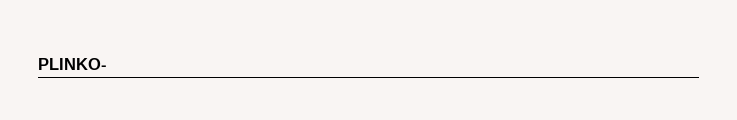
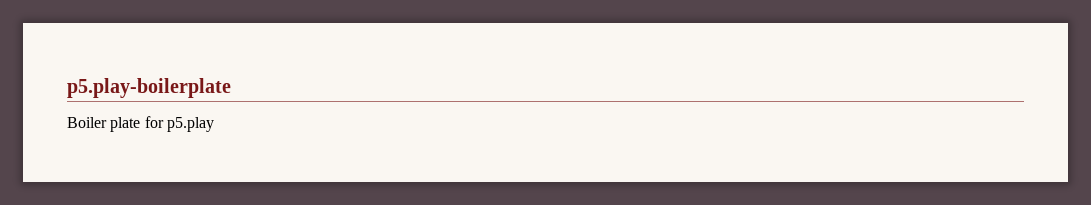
[38,58,107,70] PLINKO- -> [67,78,231,98] [67,116,214,132] p5.play-boilerplate // Boiler plate for p5.play

